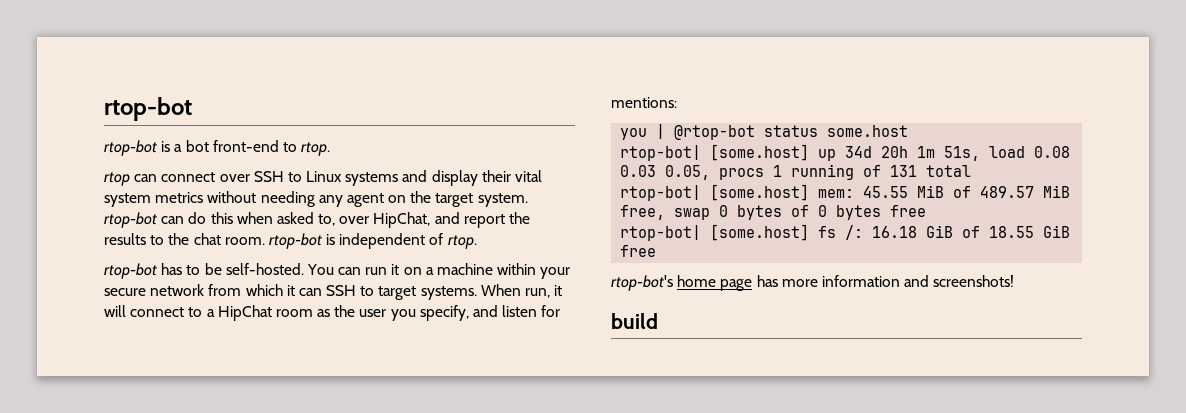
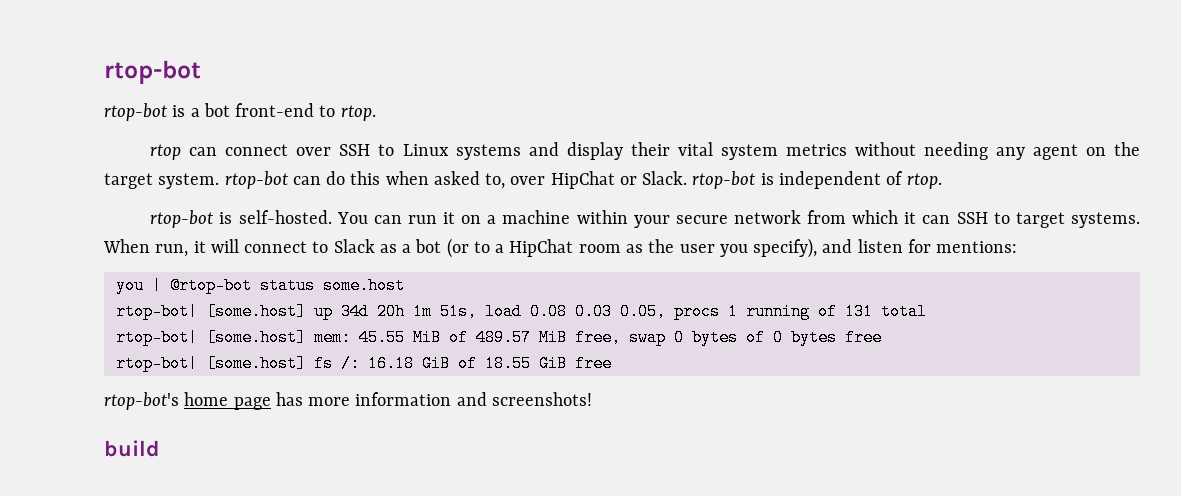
[373,212,531,228] [104,233,265,245] HipChat, and report the results to the chat room. -> [550,171,688,189] HipChat or Slack.
[161,263,222,275] has to be -> [219,212,233,224] is
(203, 312) none -> [333,238,490,258] Slack as a bot (or to
[419,305,469,321] specify, -> [753,238,818,258] specify),

